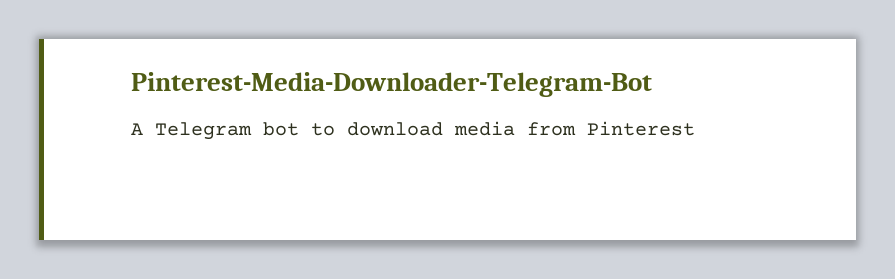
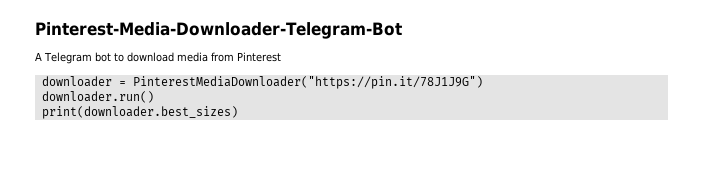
(695, 128) none -> [41,76,483,89] [41,91,154,103] [41,106,238,119] // downloader = PinterestMediaDownloader("https://pin.it/78J1J9G") // downloader.run() // print(downloader.best_sizes)

